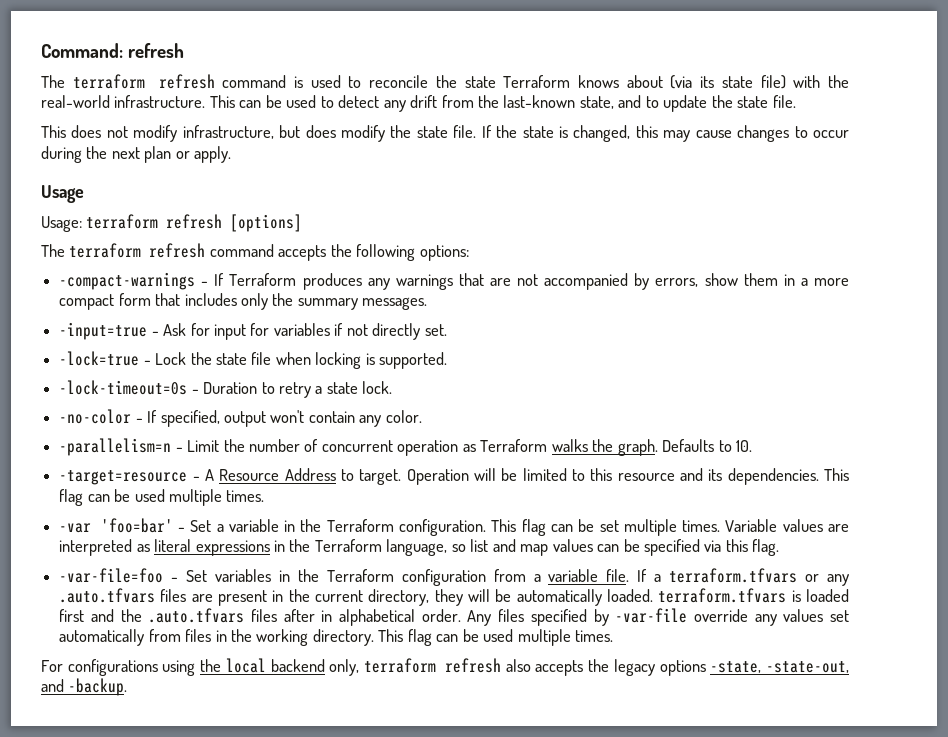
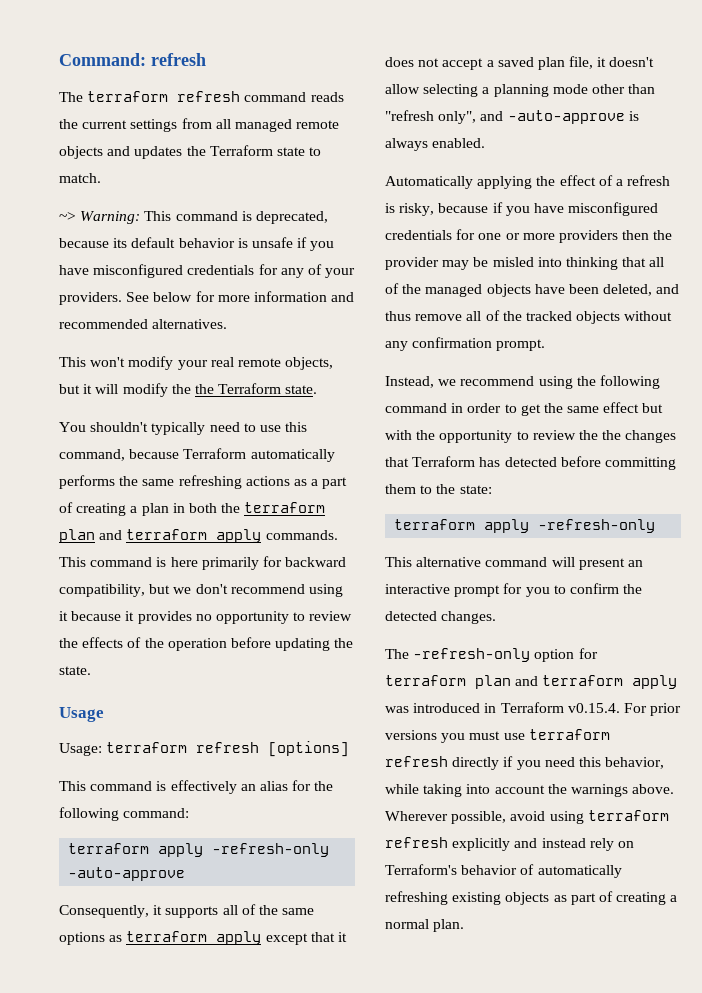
[293,75,849,89] [41,95,796,112] [41,125,850,142] [41,146,232,163] is used to reconcile the state Terraform knows about (via its state file) with the real-world infrastructure. This can be used to detect any drift from the last-known state, and to update the state file. // This does not modify infrastructure, but does modify the state file. If the state is changed, this may cause changes to occur during the next plan or apply. -> [310,92,344,102] [59,118,340,132] [59,145,322,159] [59,173,101,183] [59,211,328,224] [59,237,335,251] [59,264,356,278] [59,291,355,305] [59,319,228,329] [59,356,334,370] [59,383,318,397] [59,422,308,435] [59,448,335,462] [59,475,348,489] [59,502,326,516] [59,529,338,543] [59,556,347,570] [59,584,343,597] [59,611,353,624] [59,637,354,651] [59,666,91,675] reads the current settings from all managed remote objects and updates the Terraform state to match. // ~> Warning: This command is deprecated, because its default behavior is unsafe if you have misconfigured credentials for any of your providers. See below for more information and recommended alternatives. // This won't modify your real remote objects, but it will modify the the Terraform state. // You shouldn't typically need to use this command, because Terraform automatically performs the same refreshing actions as a part of creating a plan in both the terraform plan and terraform apply commands. This command is here primarily for backward compatibility, but we don't recommend using it because it provides no opportunity to review the effects of the operation before updating the state.
[41,243,469,261] [59,272,850,290] [59,293,428,310] [59,322,447,340] [59,351,448,369] [59,380,393,398] [59,409,422,427] [59,438,752,456] [59,468,850,485] [59,489,265,506] [59,518,850,536] [59,539,780,556] [59,568,850,586] [59,588,850,606] [59,608,849,626] [59,629,614,646] [41,658,849,676] [41,678,128,696] The terraform refresh command accepts the following options: // -compact-warnings - If Terraform produces any warnings that are not accompanied by errors, show them in a more compact form that includes only the summary messages. // -input=true - Ask for input for variables if not directly set. // -lock=true - Lock the state file when locking is supported. // -lock-timeout=0s - Duration to retry a state lock. // -no-color - If specified, output won't contain any color. // -parallelism=n - Limit the number of concurrent operation as Terraform walks the graph. Defaults to 10. // -target=resource - A Resource Address to target. Operation will be limited to this resource and its dependencies. This flag can be used multiple times. // -var 'foo=bar' - Set a variable in the Terraform configuration. This flag can be set multiple times. Variable values are interpreted as literal expressions in the Terraform language, so list and map values can be specified via this flag. // -var-file=foo - Set variables in the Terraform configuration from a variable file. If a terraform.tfvars or any .auto.tfvars files are present in the current directory, they will be automatically loaded. terraform.tfvars is loaded first and the .auto.tfvars files after in alphabetical order. Any files specified by -var-file override any values set automatically from files in the working directory. This flag can be used multiple times. // For configurations using the local backend only, terraform refresh also accepts the legacy options -state, -state-out, and -backup. -> [59,780,334,794] [59,807,190,821] [68,843,330,857] [68,867,186,881] [59,904,315,918] [59,931,347,945] [385,56,655,70] [385,84,656,97] [385,110,639,124] [385,138,486,151] [385,175,671,189] [385,202,659,216] [385,229,673,243] [385,257,665,270] [385,283,680,297] [385,310,673,324] [385,337,546,351] [385,375,660,389] [385,402,664,416] [385,430,677,443] [385,456,676,470] [385,484,492,494] [394,519,656,533] [385,557,643,570] [385,583,643,597] [385,611,497,624] [385,648,598,662] [385,675,678,689] [385,702,682,716] [385,729,610,743] [385,756,665,770] [385,784,675,797] [385,810,669,824] [385,837,634,851] [385,864,622,878] [385,891,678,905] [385,919,465,932] This command is effectively an alias for the following command: // terraform apply -refresh-only -auto-approve // Consequently, it supports all of the same options as terraform apply except that it does not accept a saved plan file, it doesn't allow selecting a planning mode other than "refresh only", and -auto-approve is always enabled. // Automatically applying the effect of a refresh is risky, because if you have misconfigured credentials for one or more providers then the provider may be misled into thinking that all of the managed objects have been deleted, and thus remove all of the tracked objects without any confirmation prompt. // Instead, we recommend using the following command in order to get the same effect but with the opportunity to review the the changes that Terraform has detected before committing them to the state: // terraform apply -refresh-only // This alternative command will present an interactive prompt for you to confirm the detected changes. // The -refresh-only option for terraform plan and terraform apply was introduced in Terraform v0.15.4. For prior versions you must use terraform refresh directly if you need this behavior, while taking into account the warnings above. Wherever possible, avoid using terraform refresh explicitly and instead rely on Terraform's behavior of automatically refreshing existing objects as part of creating a normal plan.

